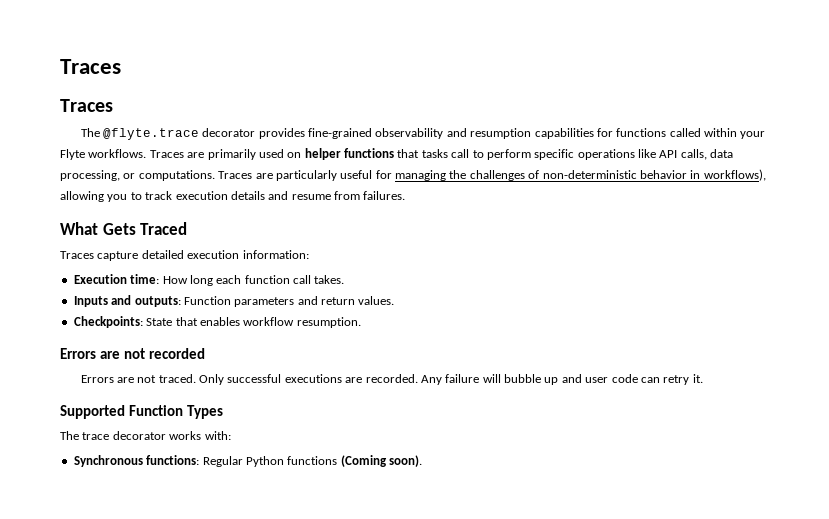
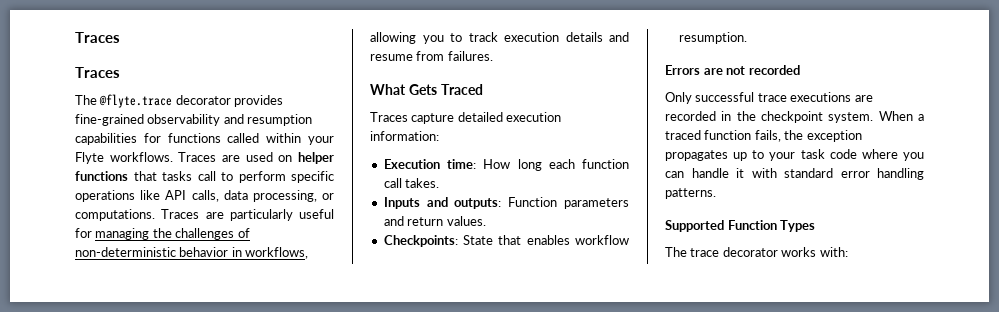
[207,149,256,160] primarily -> (240, 158) none
[703,169,766,181] workflows), -> [245,247,309,259] workflows,
[80,374,196,383] Errors are not traced. -> (800, 70) none
(282, 378) none -> [757,93,787,102] trace
[365,374,703,385] recorded. Any failure will bubble up and user code can retry it. -> [665,111,924,123] [665,130,862,142] [665,149,924,161] [665,168,924,180] [665,188,716,199] recorded in the checkpoint system. When a traced function fails, the exception propagates up to your task code where you can handle it with standard error handling patterns.
[73,455,422,467] // Synchronous functions: Regular Python functions (Coming soon). -> (848, 252) none

